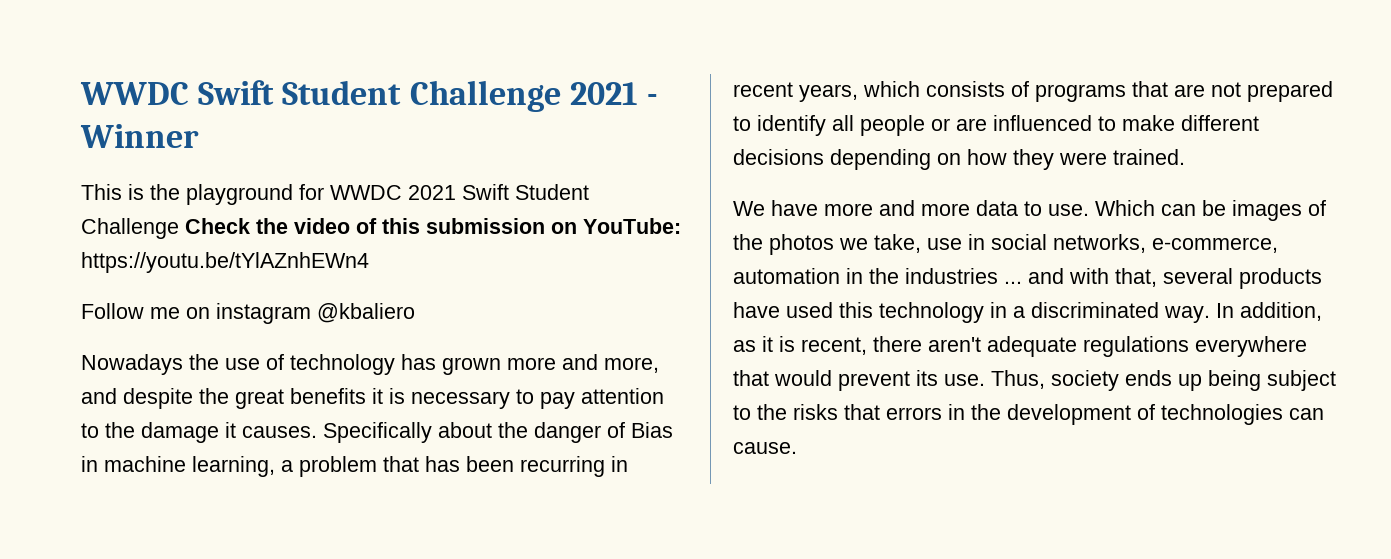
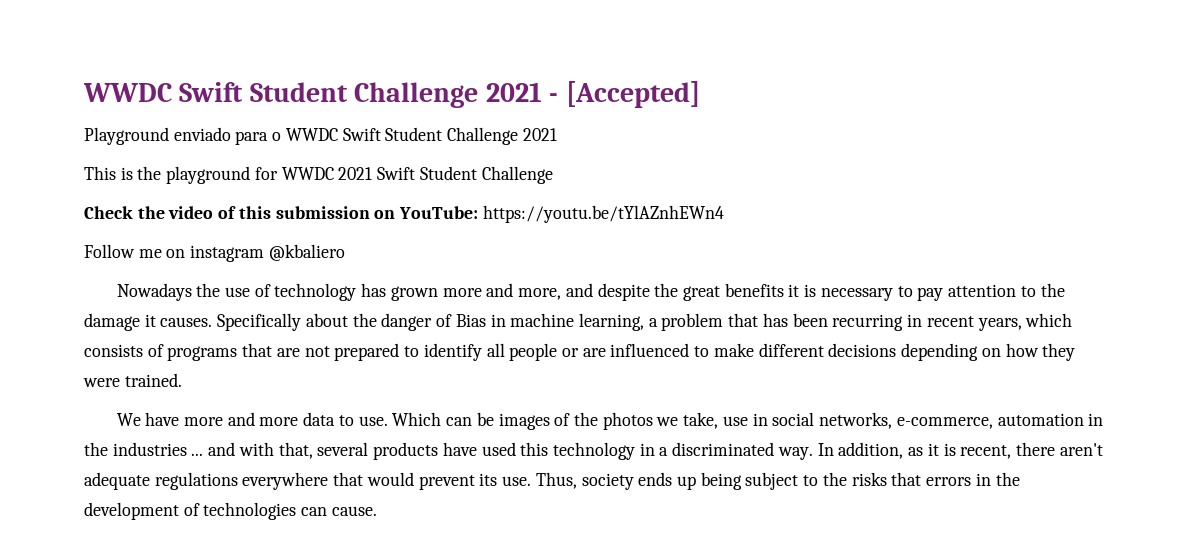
[80,124,199,148] Winner -> [565,81,700,108] [84,127,557,145] [Accepted] // Playground enviado para o WWDC Swift Student Challenge 2021
(179, 228) none -> (553, 175) //

